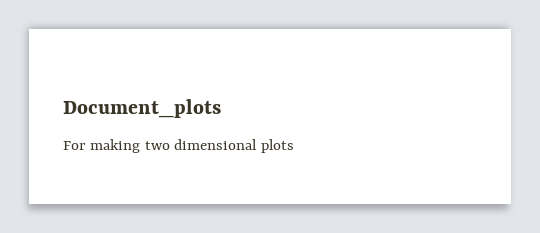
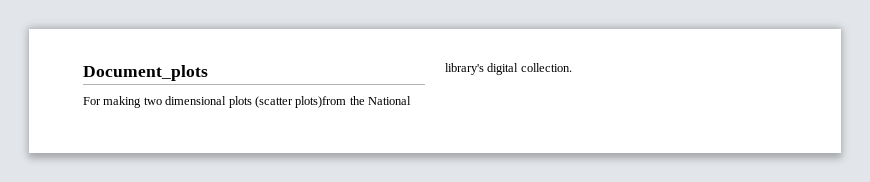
(294, 146) none -> [254,96,411,108] [445,63,572,75] (scatter plots)from the National library's digital collection.

